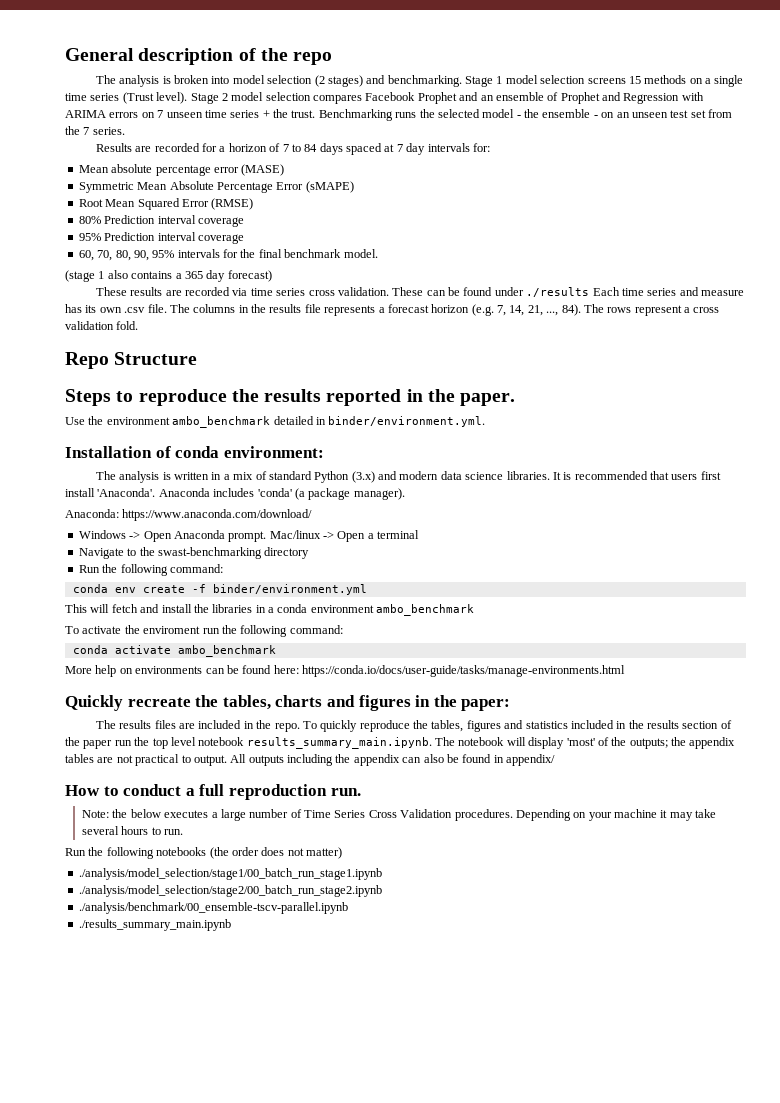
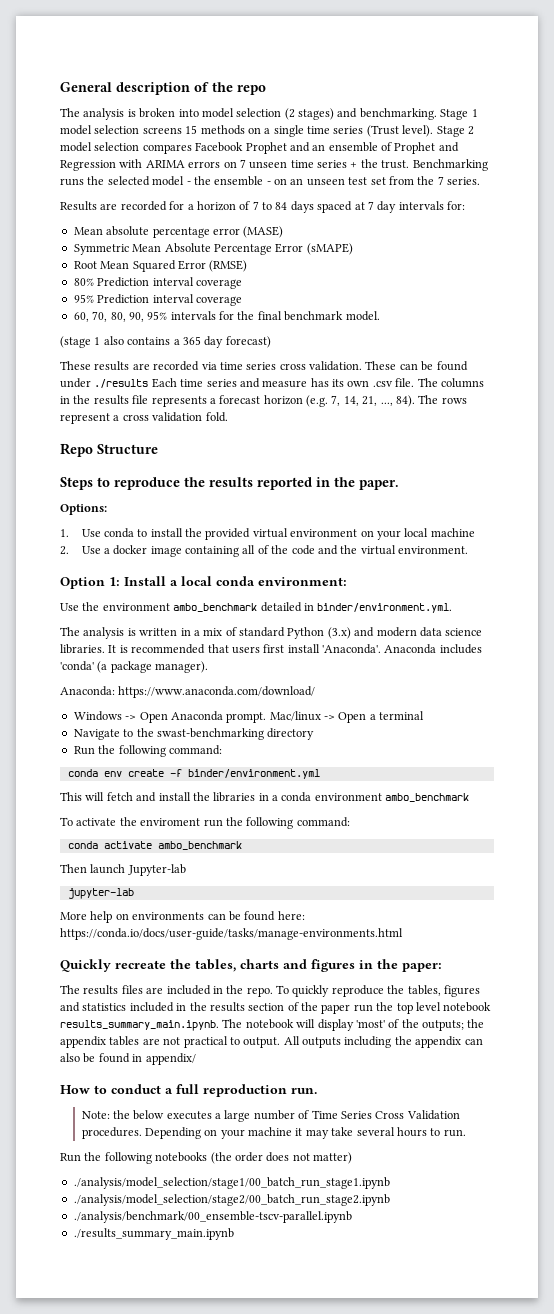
(516, 399) none -> [60,504,107,515] [60,528,475,540] [60,545,469,557] [60,576,347,589] // Options: // 1. Use conda to install the provided virtual environment on your local machine // 2. Use a docker image containing all of the code and the virtual environment. // Option 1: Install a local conda environment:
[65,446,324,458] // Installation of conda environment: -> (453, 608) none
(276, 651) none -> [60,864,186,876] [67,888,134,899] // Then launch Jupyter-lab // jupyter-lab

